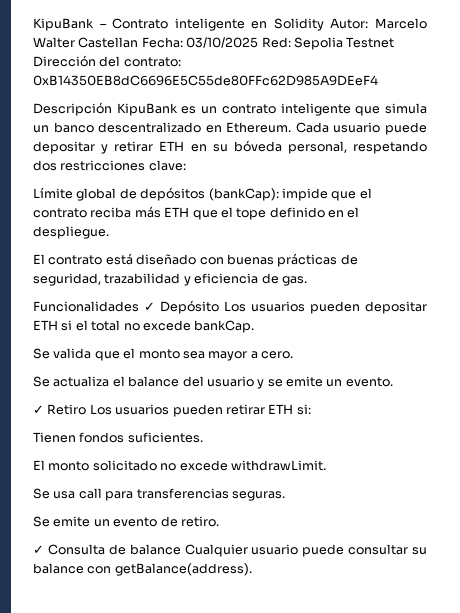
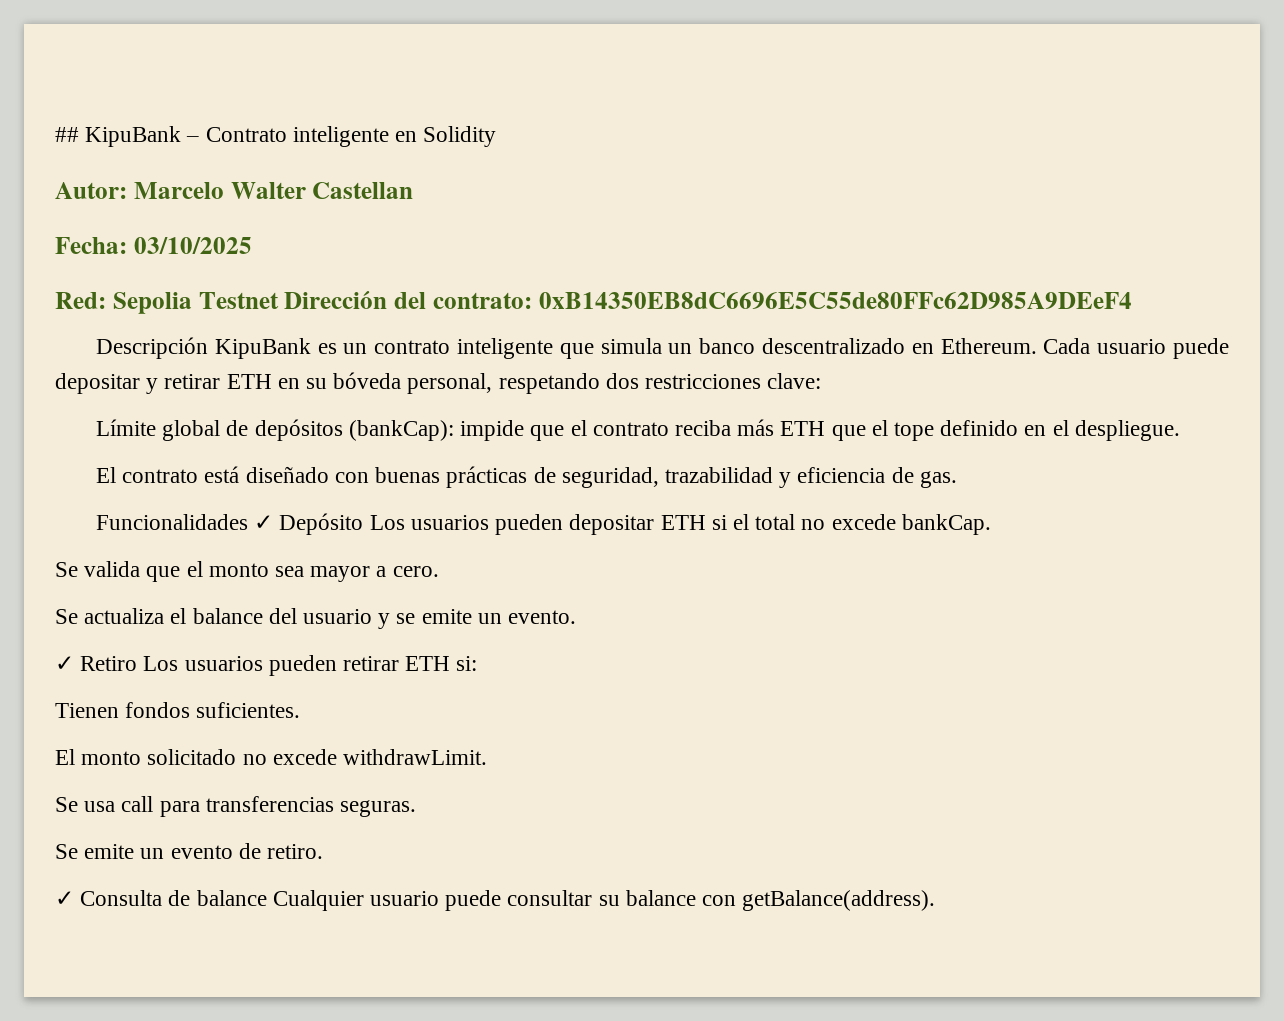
(33, 24) none -> [55,127,79,142] ##
(324, 24) none -> (497, 136) //
(139, 42) none -> (414, 190) //
(259, 42) none -> (252, 245) //

